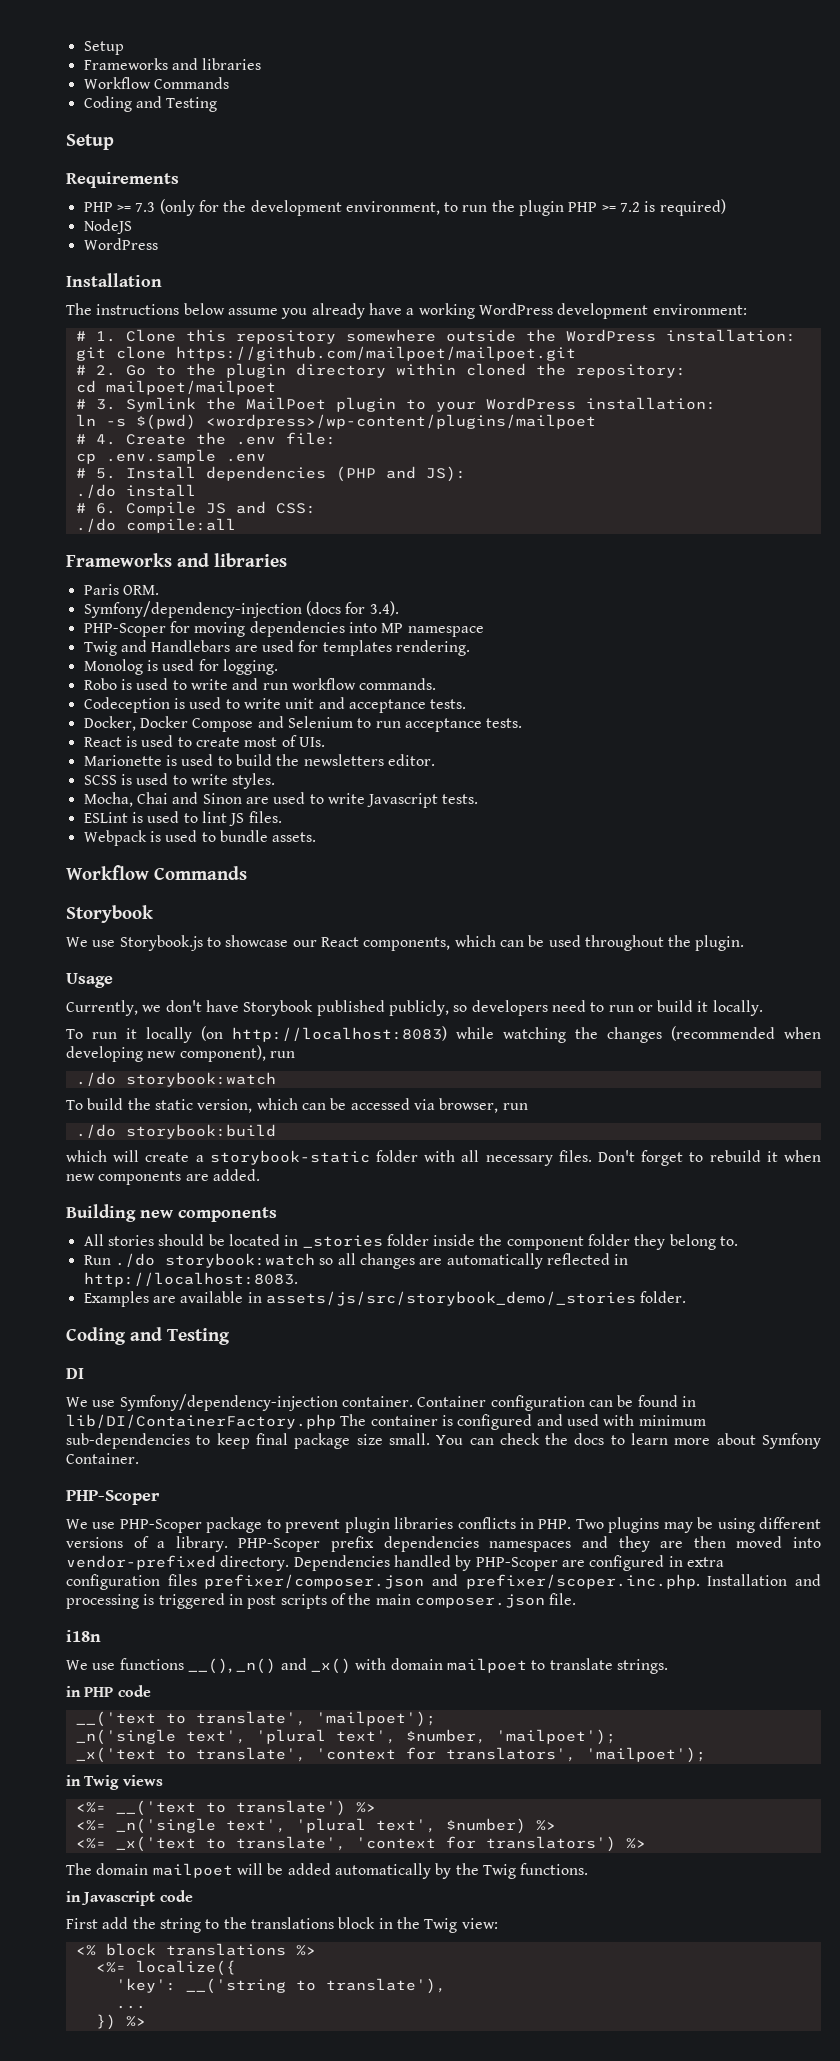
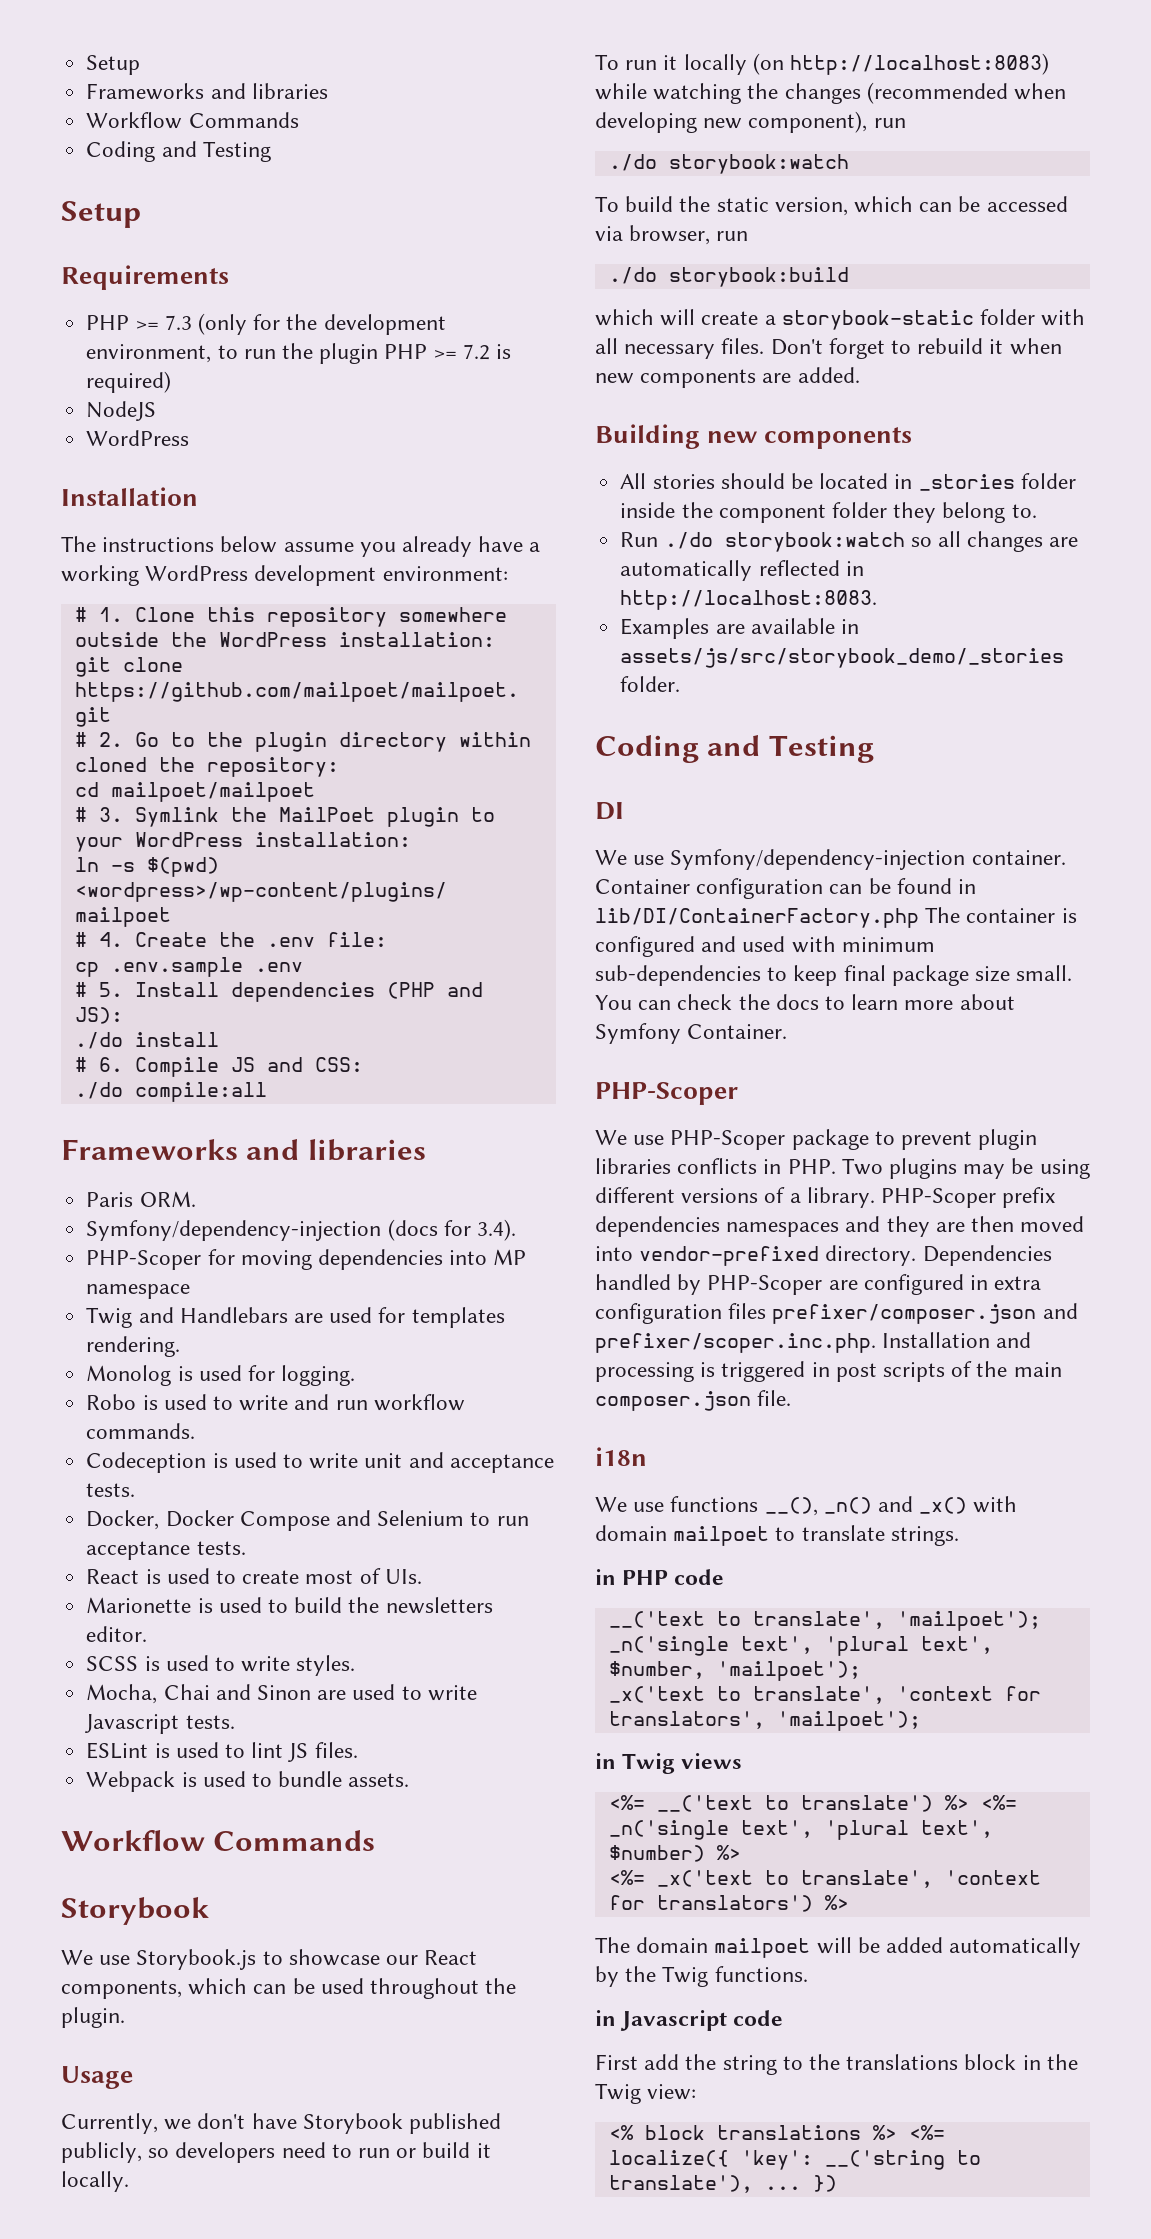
(376, 1807) // -> (969, 1802) none
(316, 1950) // -> (897, 2132) none
(236, 1968) // -> (729, 2158) none
(446, 1986) // -> (753, 2184) none
[95,2014,146,2030] // }) %> -> [812,2175,837,2192] })

